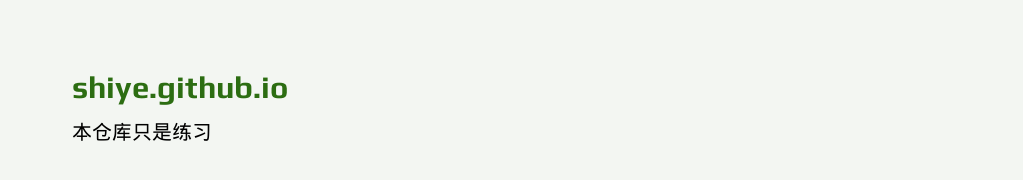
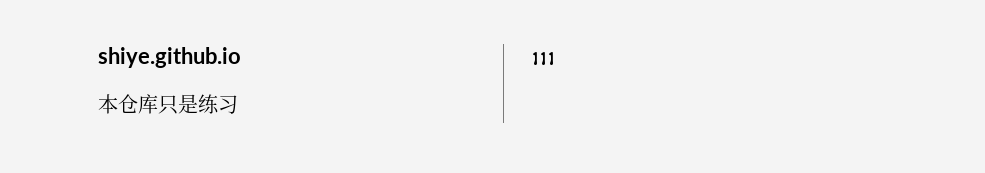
(212, 132) none -> [531,52,555,65] // 111

